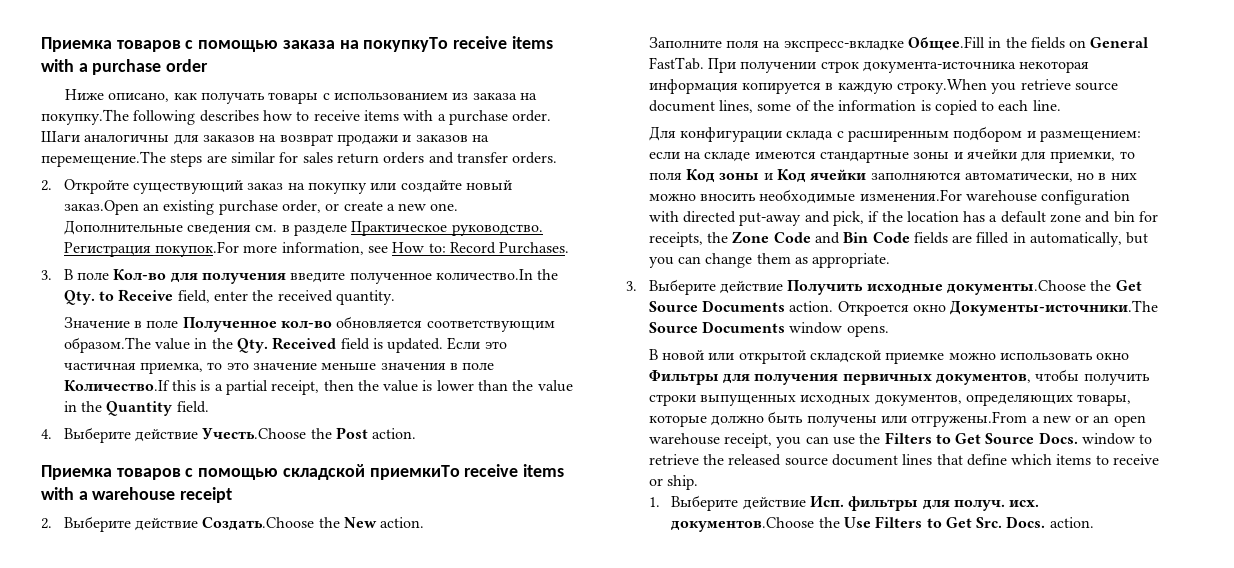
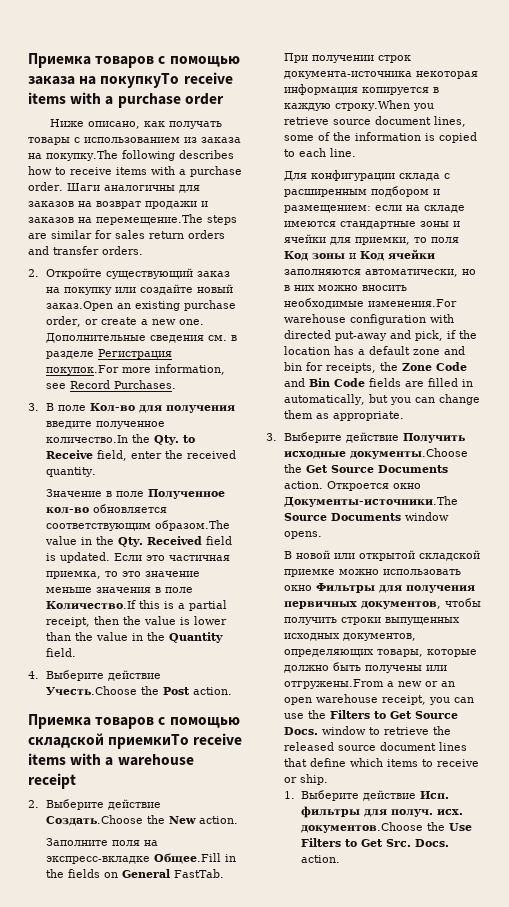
[351,221,543,236] Практическое руководство. -> (94, 355) none
[392,242,446,253] How to: -> (66, 386) none

